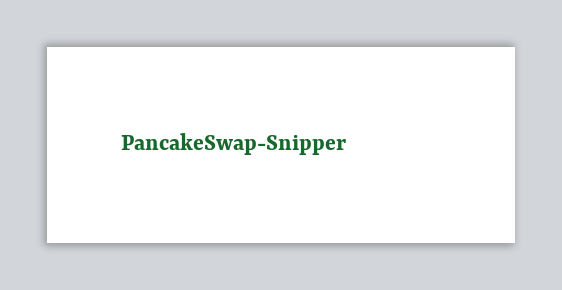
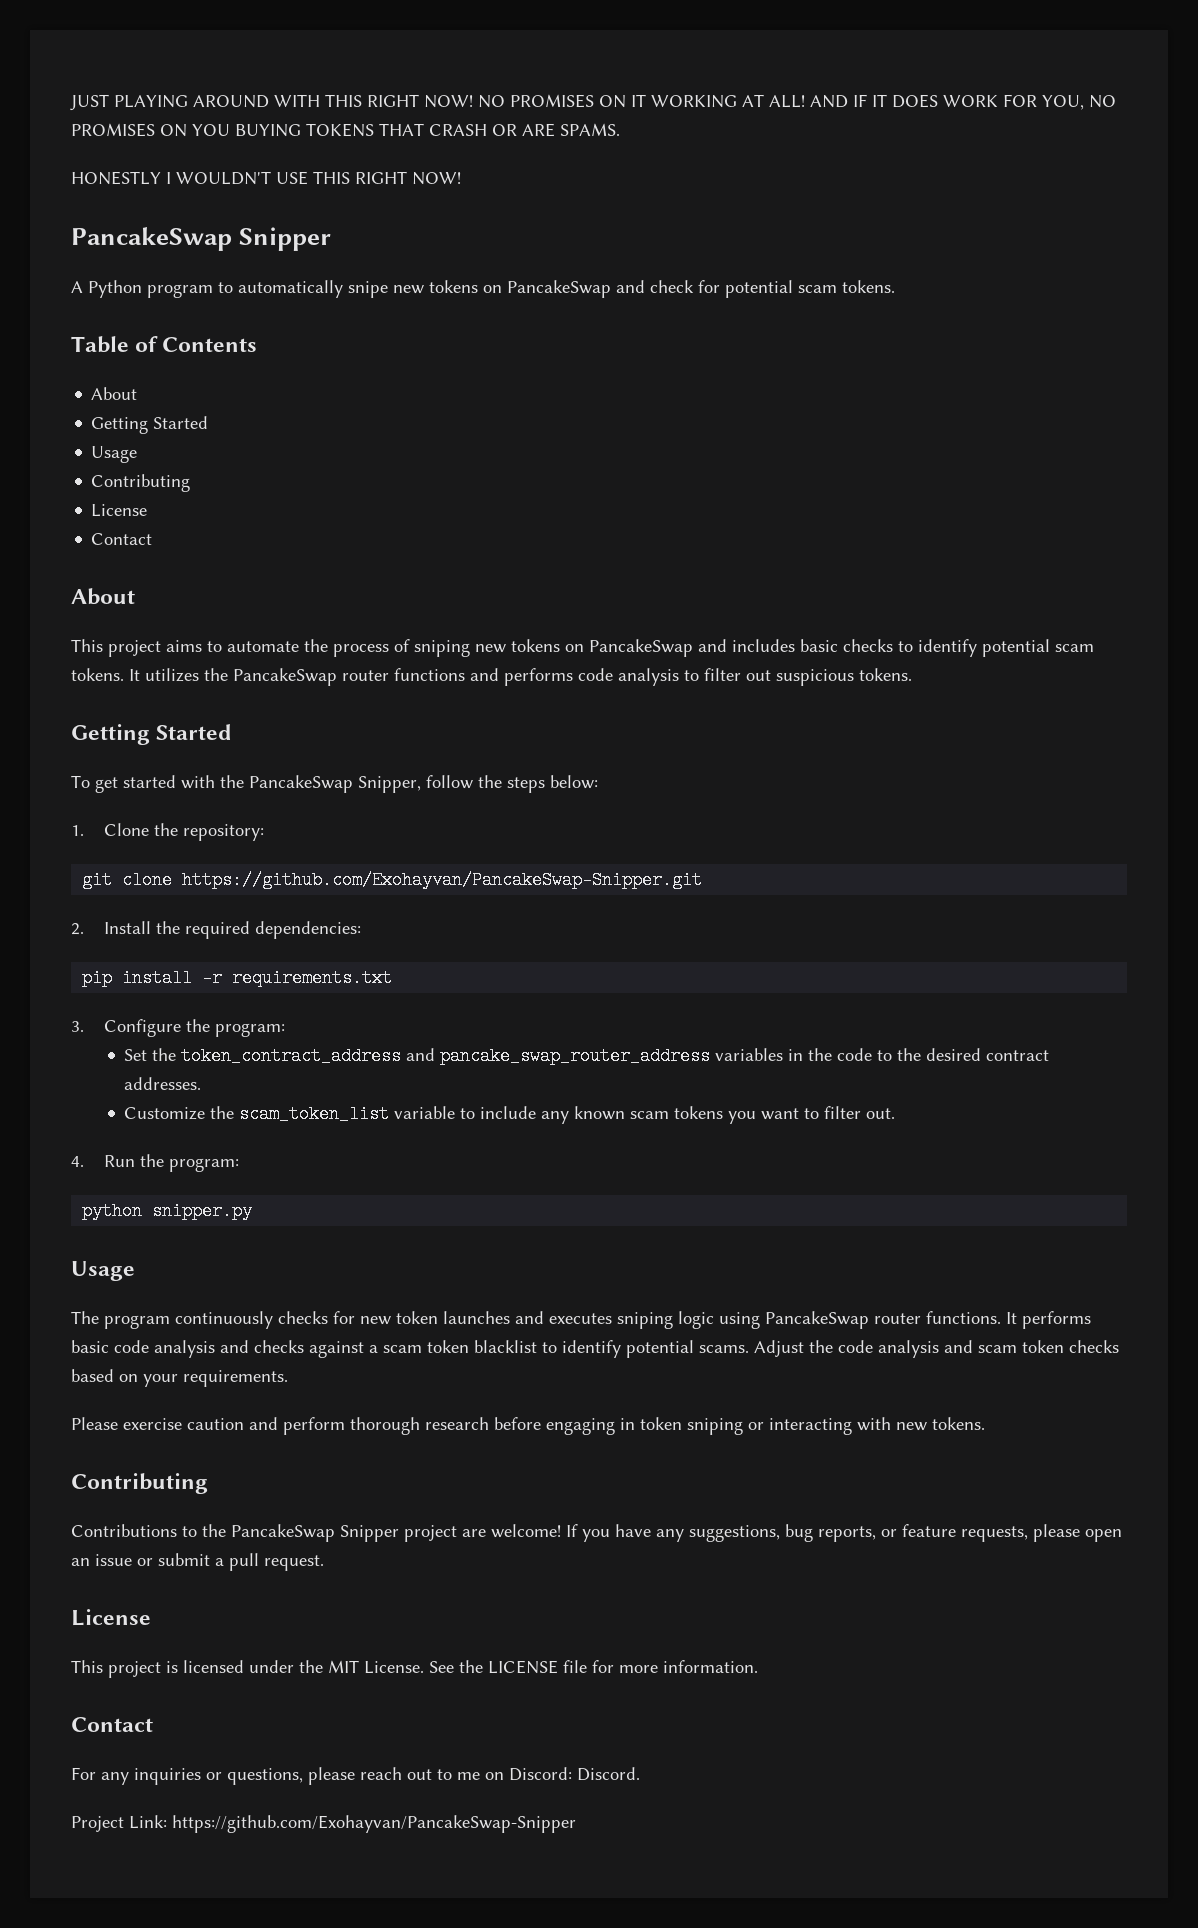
[121,133,346,155] PancakeSwap-Snipper -> [70,94,1116,111] [71,123,620,137] [71,171,461,185] [71,227,332,251] [71,280,895,298] [71,336,258,353] [91,387,138,400] [91,416,209,434] [91,446,138,463] [91,474,191,492] [91,504,148,517] [91,533,153,545] [71,588,135,605] [71,639,1094,657] [71,668,912,686] [71,724,233,745] [71,775,598,793] [71,823,264,841] [82,871,703,889] [71,921,361,939] [82,969,393,987] [71,1019,285,1037] [124,1047,1050,1065] [124,1077,202,1090] [124,1105,896,1124] [71,1154,239,1172] [82,1202,253,1220] [71,1261,135,1281] [71,1311,1091,1329] [71,1340,1119,1358] [71,1369,288,1387] [71,1417,985,1435] [71,1473,208,1494] [71,1524,1122,1542] [71,1553,324,1571] [71,1609,151,1626] [71,1660,758,1678] [71,1717,153,1732] [71,1767,640,1785] [71,1815,576,1833] JUST PLAYING AROUND WITH THIS RIGHT NOW! NO PROMISES ON IT WORKING AT ALL! AND IF IT DOES WORK FOR YOU, NO PROMISES ON YOU BUYING TOKENS THAT CRASH OR ARE SPAMS. // HONESTLY I WOULDN'T USE THIS RIGHT NOW! // PancakeSwap Snipper // A Python program to automatically snipe new tokens on PancakeSwap and check for potential scam tokens. // Table of Contents // About // Getting Started // Usage // Contributing // License // Contact // About // This project aims to automate the process of sniping new tokens on PancakeSwap and includes basic checks to identify potential scam tokens. It utilizes the PancakeSwap router functions and performs code analysis to filter out suspicious tokens. // Getting Started // To get started with the PancakeSwap Snipper, follow the steps below: // 1. Clone the repository: // git clone https://github.com/Exohayvan/PancakeSwap-Snipper.git // 2. Install the required dependencies: // pip install -r requirements.txt // 3. Configure the program: // Set the token_contract_address and pancake_swap_router_address variables in the code to the desired contract addresses. // Customize the scam_token_list variable to include any known scam tokens you want to filter out. // 4. Run the program: // python snipper.py // Usage // The program continuously checks for new token launches and executes sniping logic using PancakeSwap router functions. It performs basic code analysis and checks against a scam token blacklist to identify potential scams. Adjust the code analysis and scam token checks based on your requirements. // Please exercise caution and perform thorough research before engaging in token sniping or interacting with new tokens. // Contributing // Contributions to the PancakeSwap Snipper project are welcome! If you have any suggestions, bug reports, or feature requests, please open an issue or submit a pull request. // License // This project is licensed under the MIT License. See the LICENSE file for more information. // Contact // For any inquiries or questions, please reach out to me on Discord: Discord. // Project Link: https://github.com/Exohayvan/PancakeSwap-Snipper

